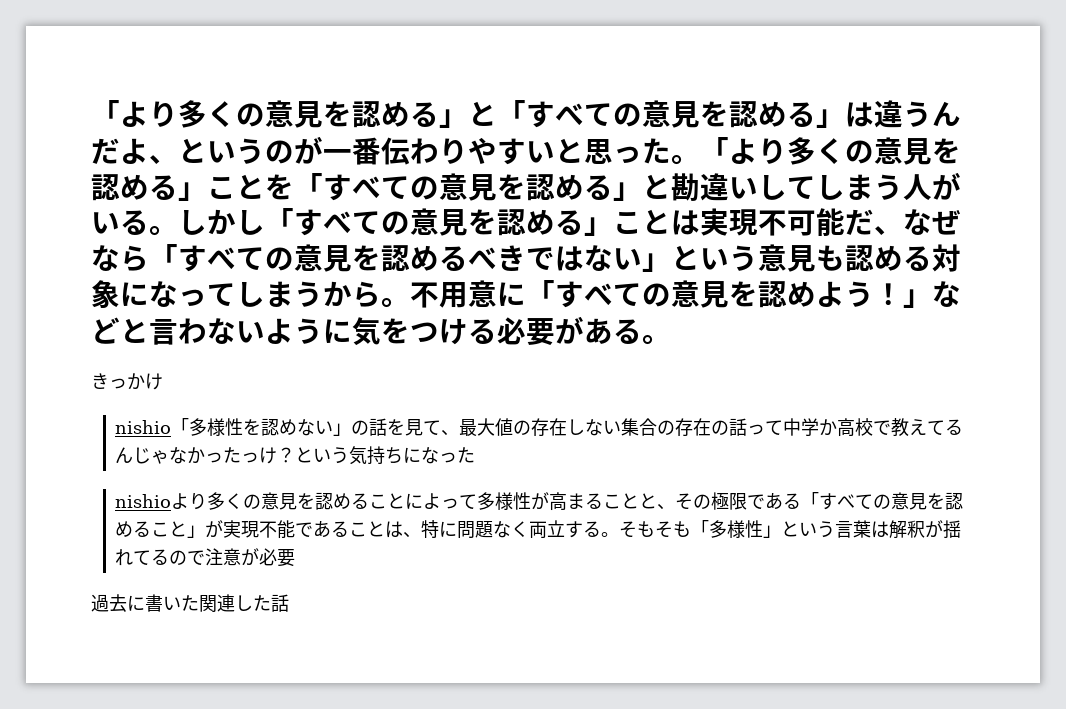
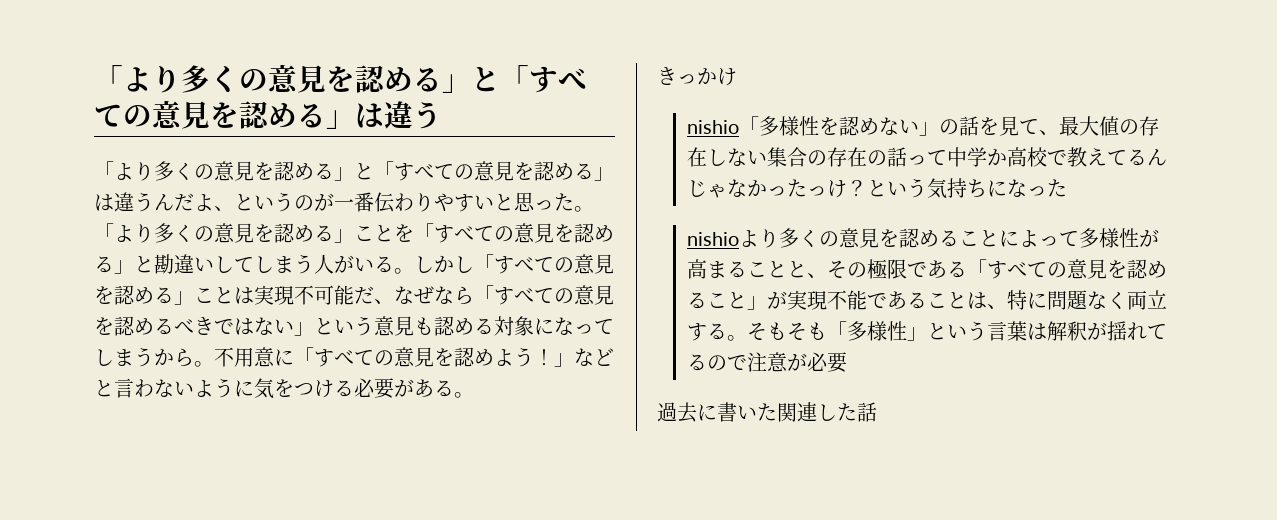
(932, 114) none -> [94,161,614,181] [94,192,154,212] // 「より多くの意見を認める」と「すべての意見を認める」は違う

